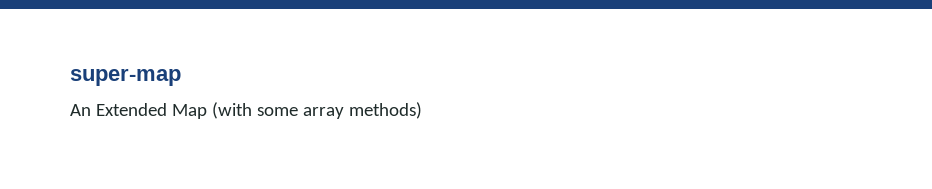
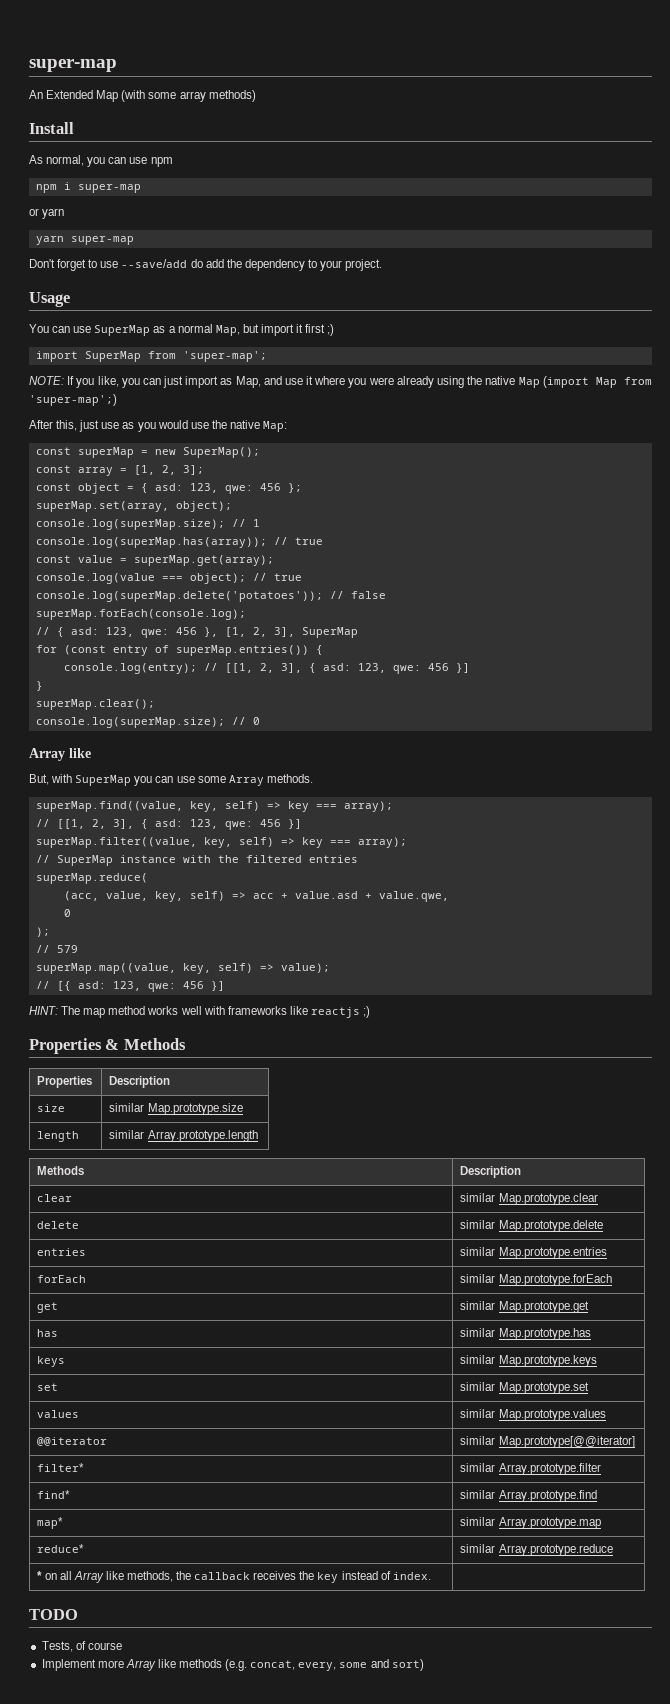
(422, 110) none -> [29,122,74,134] [29,155,173,167] [35,182,141,193] [29,208,65,219] [35,236,134,245] [29,259,383,271] [29,292,70,307] [29,324,335,336] [35,351,267,362] [29,376,652,388] [29,394,117,406] [29,420,288,432] [35,447,260,458] [35,465,204,476] [35,483,302,494] [35,501,232,512] [35,519,260,530] [35,537,323,548] [35,555,274,566] [35,573,302,584] [35,591,386,602] [35,609,246,620] [35,627,358,638] [35,645,323,656] [63,663,470,674] [35,681,43,691] [35,699,155,710] [35,717,260,728] [29,748,91,761] [29,774,313,786] [35,801,393,812] [35,819,302,830] [35,837,407,848] [35,855,358,866] [35,873,148,884] [63,891,449,902] [63,909,71,917] [35,927,50,937] [35,945,78,953] [35,963,330,974] [35,981,225,992] [29,1006,371,1018] [29,1038,186,1054] [37,1076,93,1088] [109,1076,171,1088] [37,1104,66,1112] [109,1103,243,1115] [37,1131,80,1142] [109,1130,258,1142] [37,1166,85,1175] [460,1166,522,1178] [37,1194,73,1202] [460,1193,598,1205] [37,1221,80,1229] [460,1220,603,1232] [37,1248,87,1256] [460,1247,607,1259] [37,1275,87,1283] [460,1274,612,1286] [37,1302,59,1313] [460,1301,589,1313] [37,1329,59,1337] [460,1328,591,1340] [37,1356,66,1367] [460,1355,597,1367] [37,1383,59,1391] [460,1382,589,1394] [37,1410,80,1418] [460,1409,606,1421] [37,1437,108,1446] [460,1436,635,1448] [37,1463,85,1472] [460,1463,601,1475] [37,1490,71,1499] [460,1490,597,1502] [37,1517,64,1529] [460,1517,601,1529] [37,1544,85,1553] [460,1544,613,1556] [37,1571,431,1583] [29,1609,78,1620] [41,1641,122,1652] [41,1659,424,1671] // Install // As normal, you can use npm // npm i super-map // or yarn // yarn super-map // Don't forget to use --save/add do add the dependency to your project. // Usage // You can use SuperMap as a normal Map, but import it first ;) // import SuperMap from 'super-map'; // NOTE: If you like, you can just import as Map, and use it where you were already using the native Map (import Map from 'super-map';) // After this, just use as you would use the native Map: // const superMap = new SuperMap(); // const array = [1, 2, 3]; // const object = { asd: 123, qwe: 456 }; // superMap.set(array, object); // console.log(superMap.size); // 1 // console.log(superMap.has(array)); // true // const value = superMap.get(array); // console.log(value === object); // true // console.log(superMap.delete('potatoes')); // false // superMap.forEach(console.log); // // { asd: 123, qwe: 456 }, [1, 2, 3], SuperMap // for (const entry of superMap.entries()) { // console.log(entry); // [[1, 2, 3], { asd: 123, qwe: 456 }] // } // superMap.clear(); // console.log(superMap.size); // 0 // Array like // But, with SuperMap you can use some Array methods. // superMap.find((value, key, self) => key === array); // // [[1, 2, 3], { asd: 123, qwe: 456 }] // superMap.filter((value, key, self) => key === array); // // SuperMap instance with the filtered entries // superMap.reduce( // (acc, value, key, self) => acc + value.asd + value.qwe, // 0 // ); // // 579 // superMap.map((value, key, self) => value); // // [{ asd: 123, qwe: 456 }] // HINT: The map method works well with frameworks like reactjs ;) // Properties & Methods // Properties | Description // size | similar Map.prototype.size // length | similar Array.prototype.length // Methods | Description // clear | similar Map.prototype.clear // delete | similar Map.prototype.delete // entries | similar Map.prototype.entries // forEach | similar Map.prototype.forEach // get | similar Map.prototype.get // has | similar Map.prototype.has // keys | similar Map.prototype.keys // set | similar Map.prototype.set // values | similar Map.prototype.values // @@iterator | similar Map.prototype[@@iterator] // filter* | similar Array.prototype.filter // find* | similar Array.prototype.find // map* | similar Array.prototype.map // reduce* | similar Array.prototype.reduce // * on all Array like methods, the callback receives the key instead of index. | // TODO // Tests, of course // Implement more Array like methods (e.g. concat, every, some and sort)

